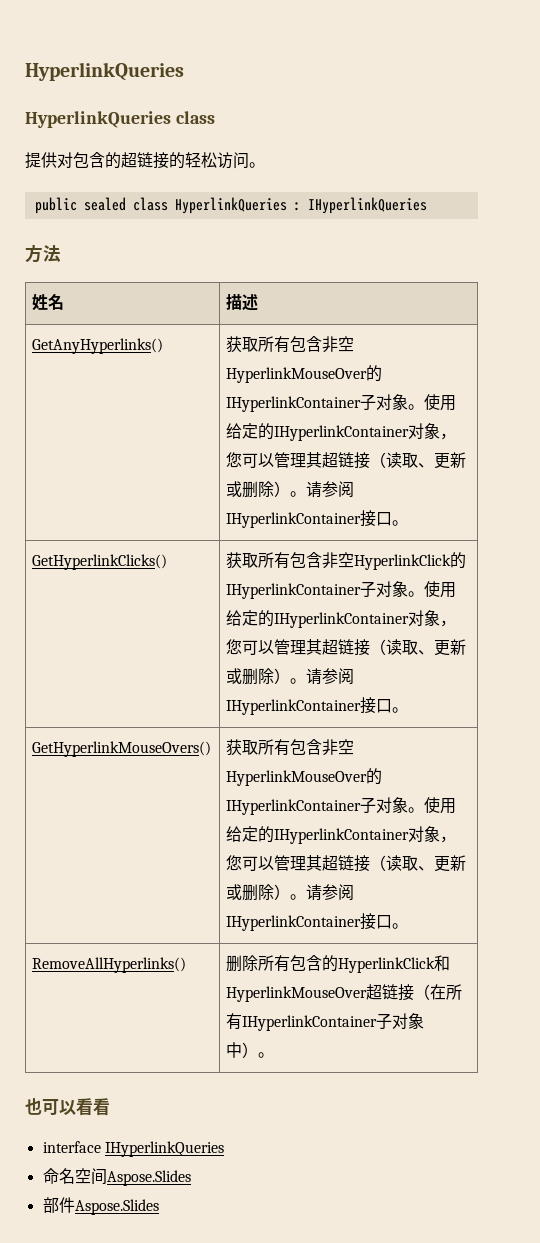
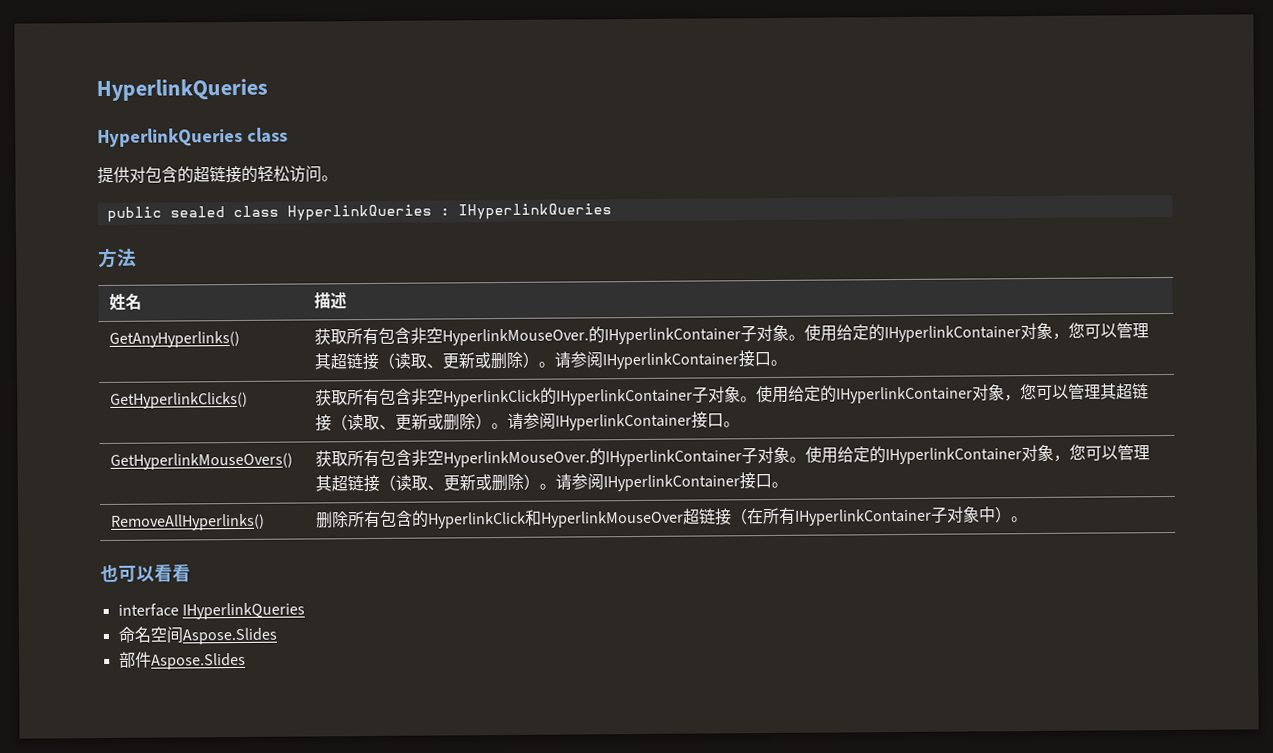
[226,367,368,383] HyperlinkMouseOver -> [442,328,590,346] HyperlinkMouseOver.
[226,770,368,786] HyperlinkMouseOver -> [443,450,591,468] HyperlinkMouseOver.

